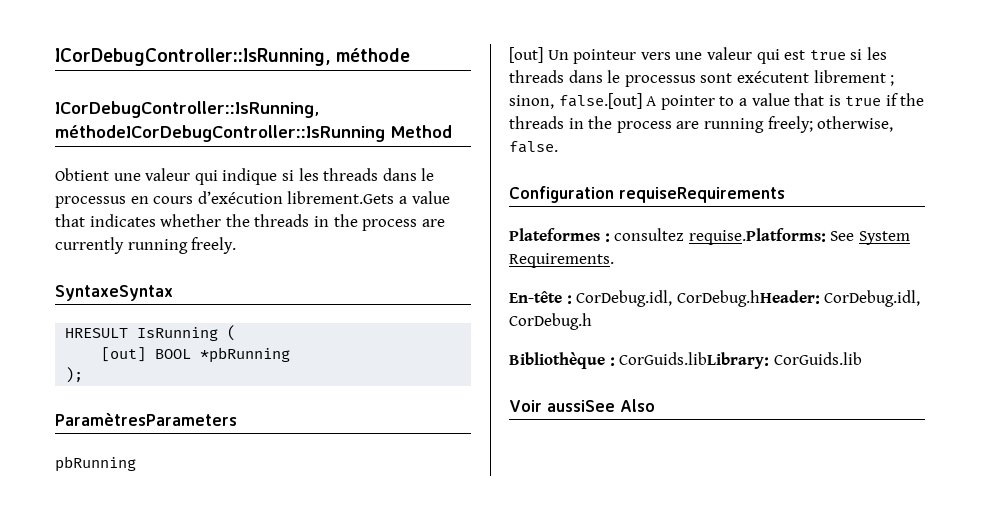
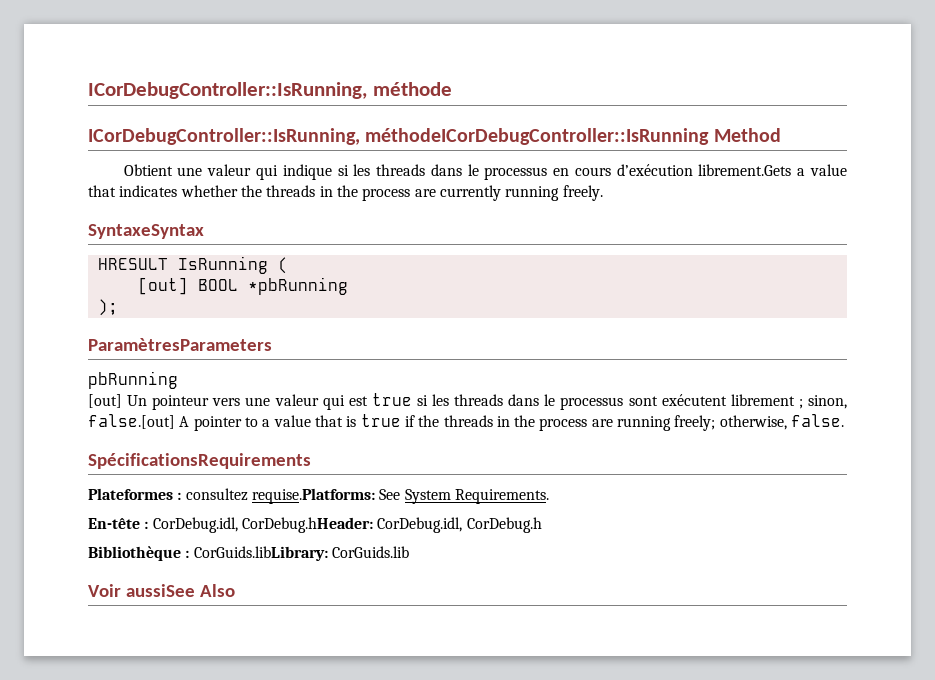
[509,186,785,203] Configuration requiseRequirements -> [88,453,311,469] SpécificationsRequirements

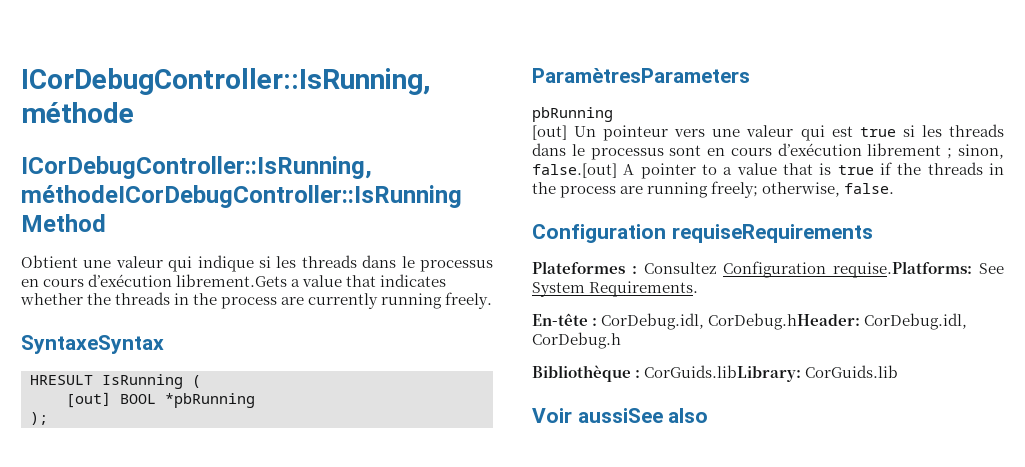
[661,394,727,406] exécutent -> [707,143,862,156] en cours d’exécution
[88,453,311,469] SpécificationsRequirements -> [532,224,873,243] Configuration requiseRequirements
[185,488,248,501] consultez -> [644,261,826,278] Consultez Configuration
[199,584,235,597] Also -> [668,408,709,423] also

